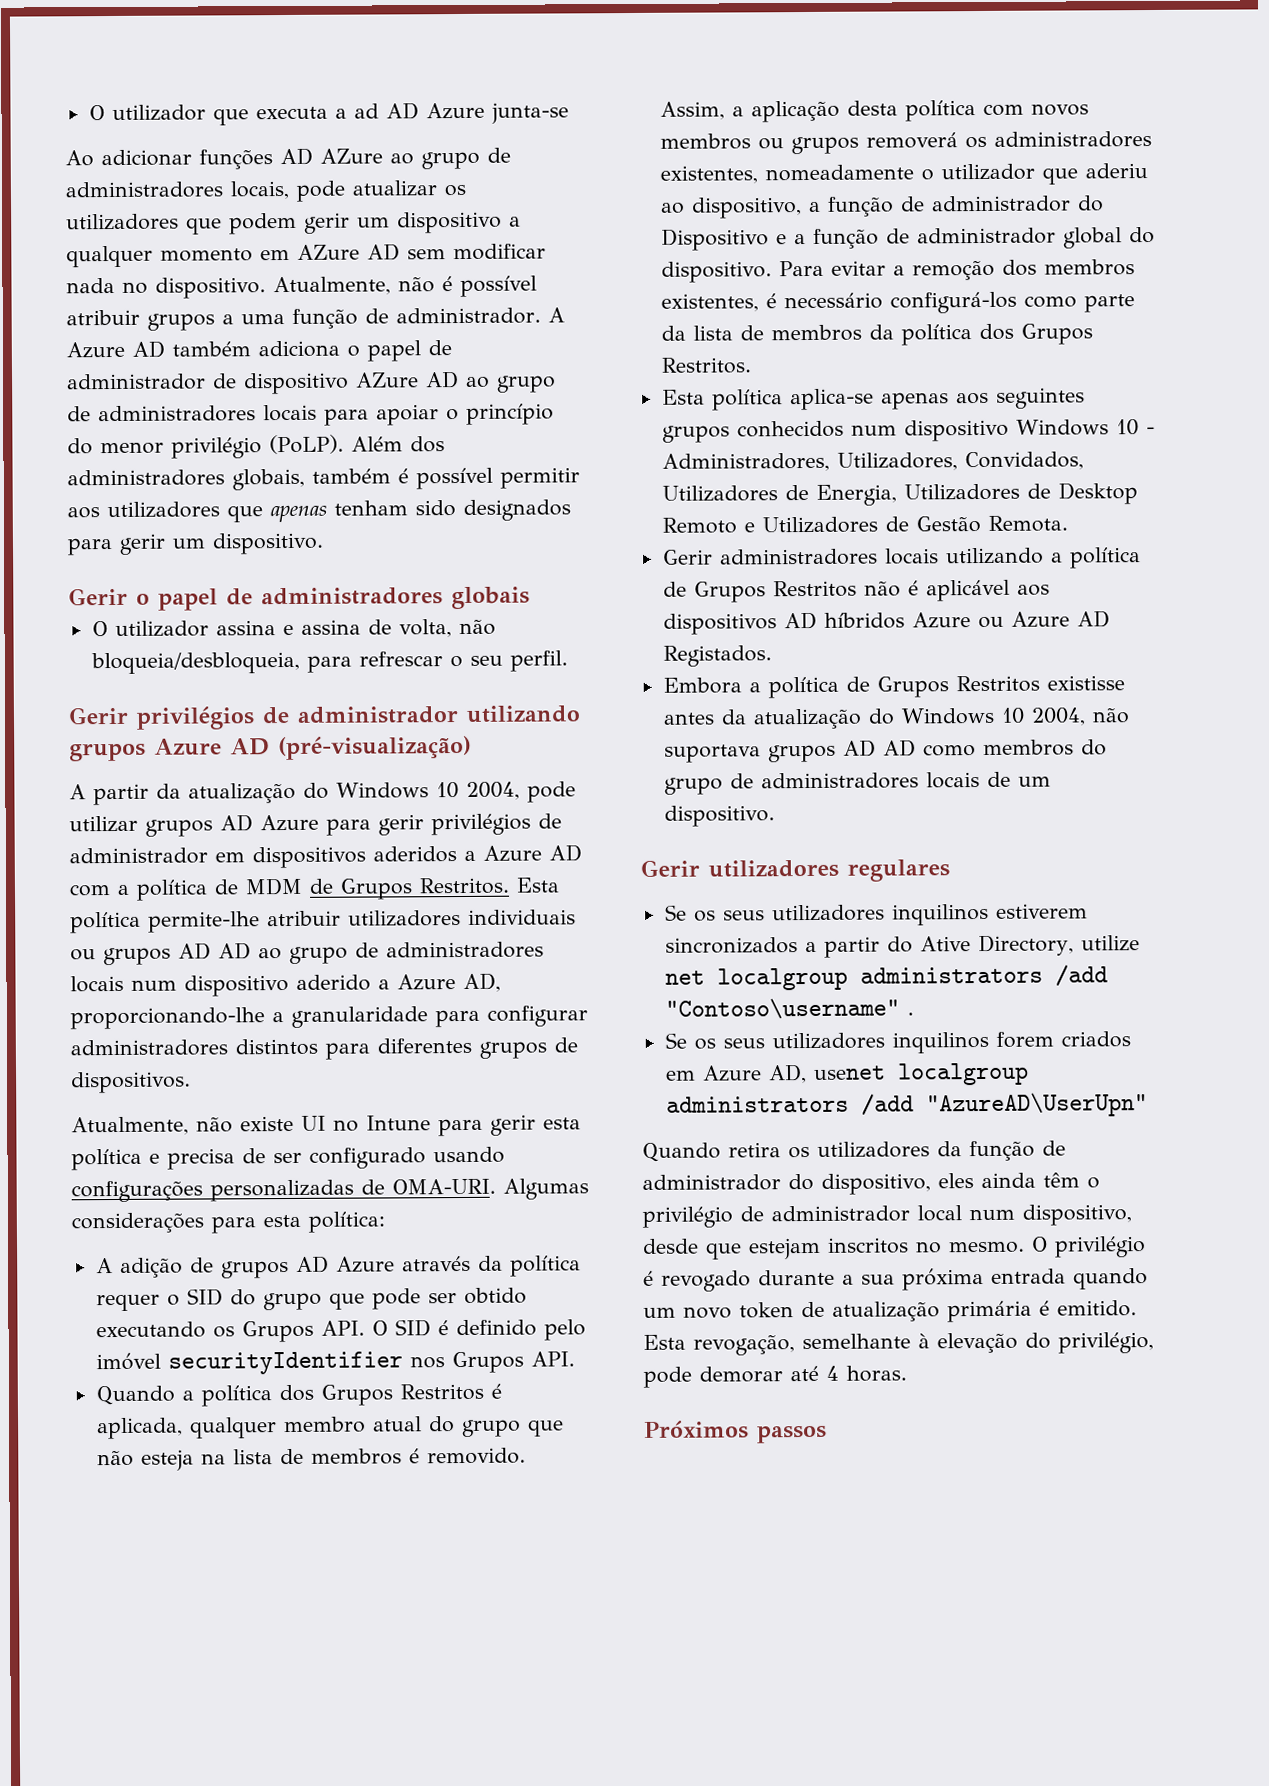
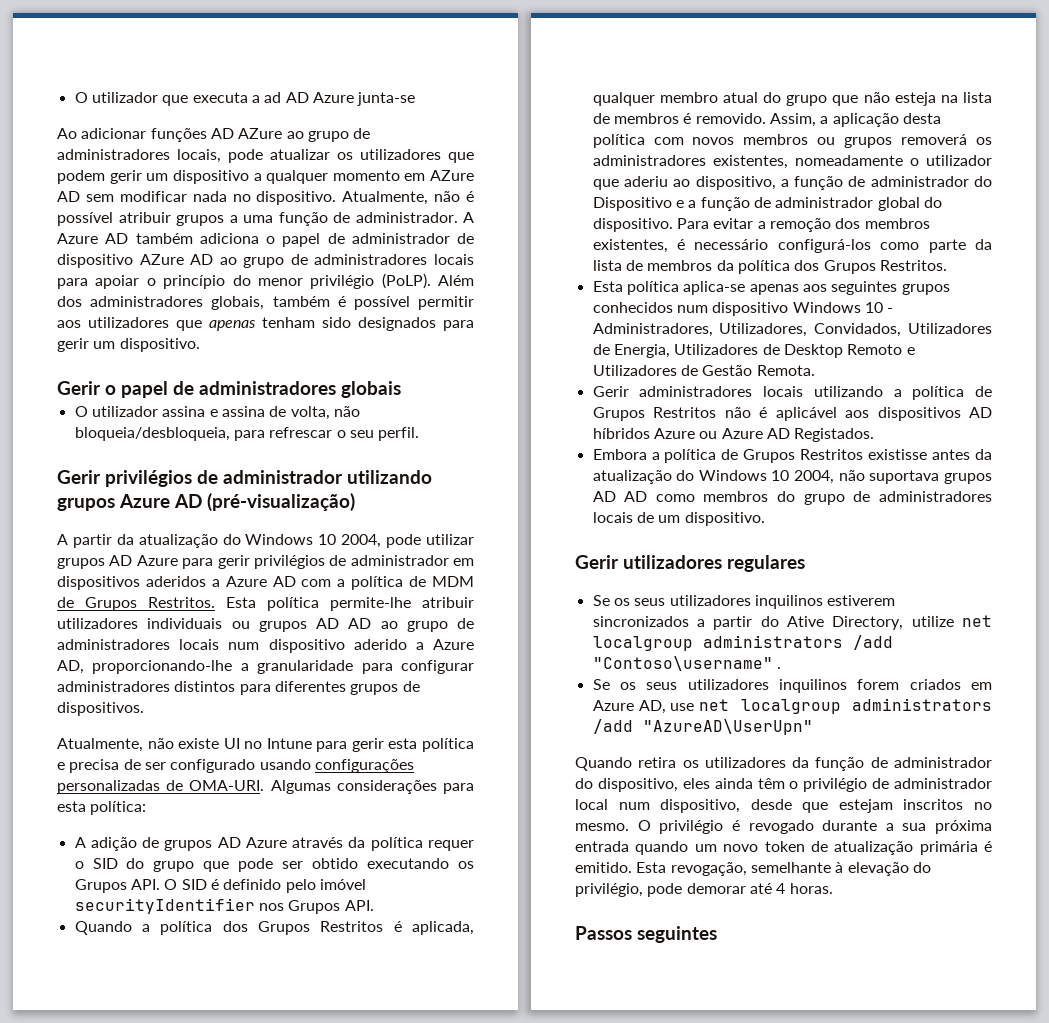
[812,1065,886,1080] usenet -> [670,699,730,711] use net
[644,1420,827,1444] Próximos passos -> [575,926,717,943] Passos seguintes

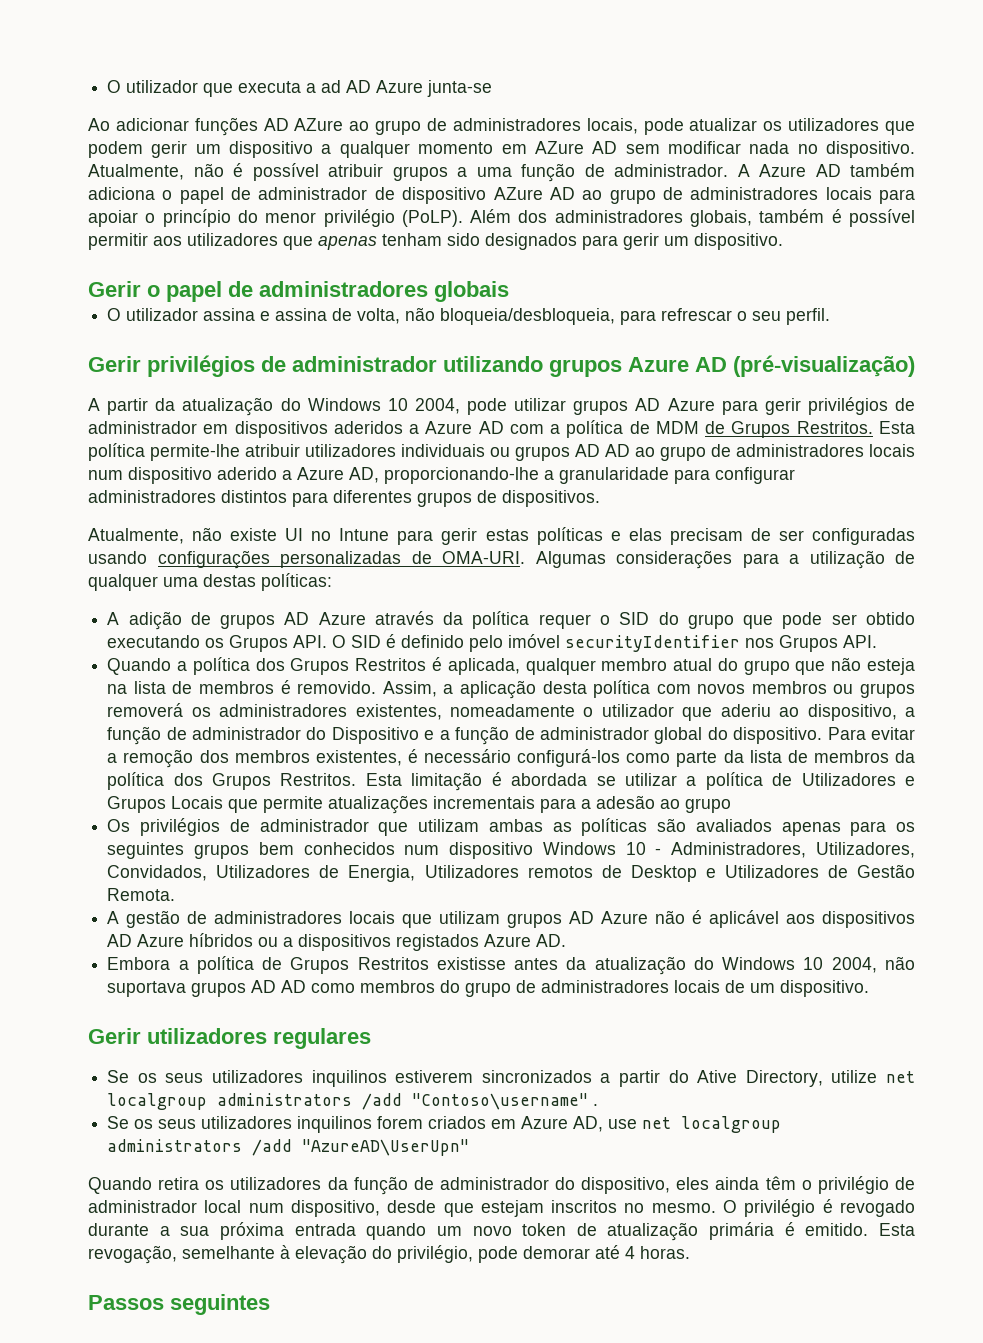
[388,738,474,752] [57,759,120,773] esta política e precisa -> [485,527,743,545] estas políticas e elas precisam
[170,759,256,773] configurado -> [812,528,916,545] configuradas
[57,801,147,815] esta política: -> [789,550,915,569] [88,573,332,591] a utilização de qualquer uma destas políticas:
[592,281,827,295] // Esta política aplica-se apenas aos -> [365,772,916,791] [107,795,732,814] [107,818,915,836] Esta limitação é abordada se utilizar a política de Utilizadores e Grupos Locais que permite atualizações incrementais para a adesão ao grupo // Os privilégios de administrador que utilizam ambas as políticas são avaliados apenas para os
(950, 289) none -> [258,842,294,855] bem
(759, 349) none -> [527,866,593,878] remotos
[847,344,903,355] Remoto -> (697, 873) none
[592,386,993,400] [592,407,717,421] Gerir administradores locais utilizando a política de Grupos Restritos -> [107,910,649,928] A gestão de administradores locais que utilizam grupos AD Azure
[592,428,875,442] híbridos Azure ou Azure AD Registados. -> [137,933,567,951] Azure híbridos ou a dispositivos registados Azure AD.

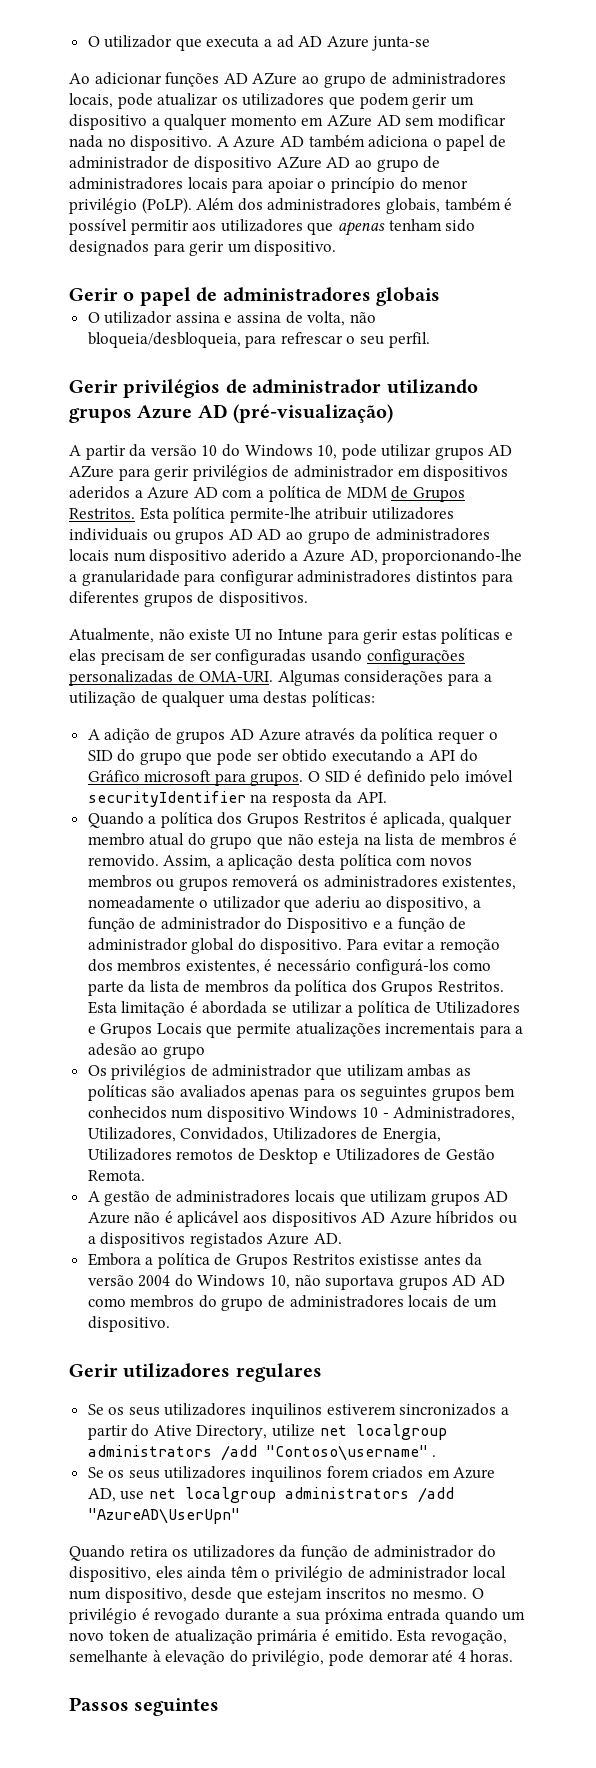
[88,163,728,182] Atualmente, não é possível atribuir grupos a uma função de administrador. -> (213, 143) none
[182,397,460,416] atualização do Windows 10 2004, -> [150,444,338,459] versão 10 do Windows 10,
[667,398,715,411] Azure -> [69,465,114,478] AZure
[205,635,328,652] os Grupos API. -> [416,749,478,762] [87,770,304,786] a API do Gráfico microsoft para grupos.
[745,635,839,652] nos Grupos -> [250,791,353,807] na resposta da
[594,956,877,975] atualização do Windows 10 2004, -> [87,1274,291,1289] versão 2004 do Windows 10,

